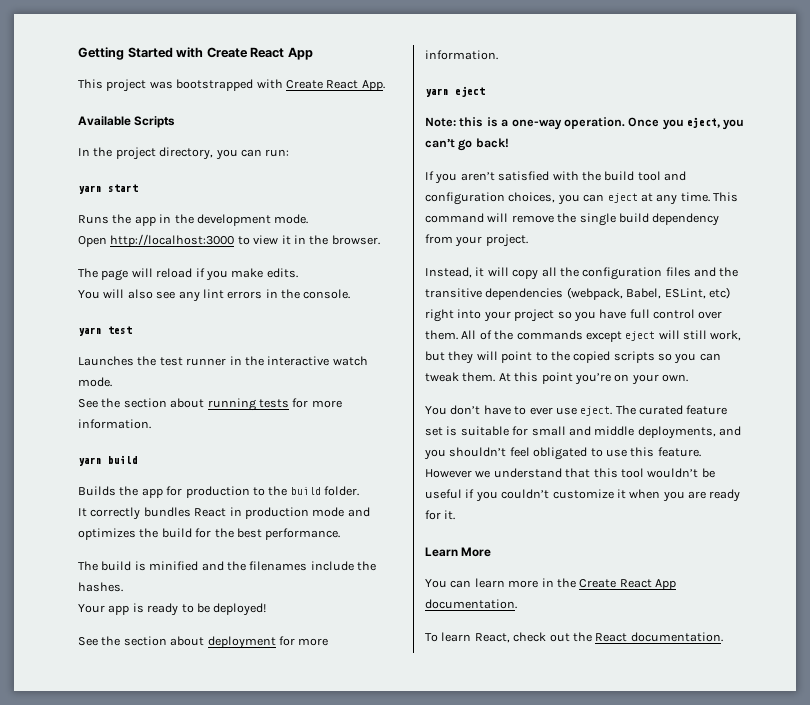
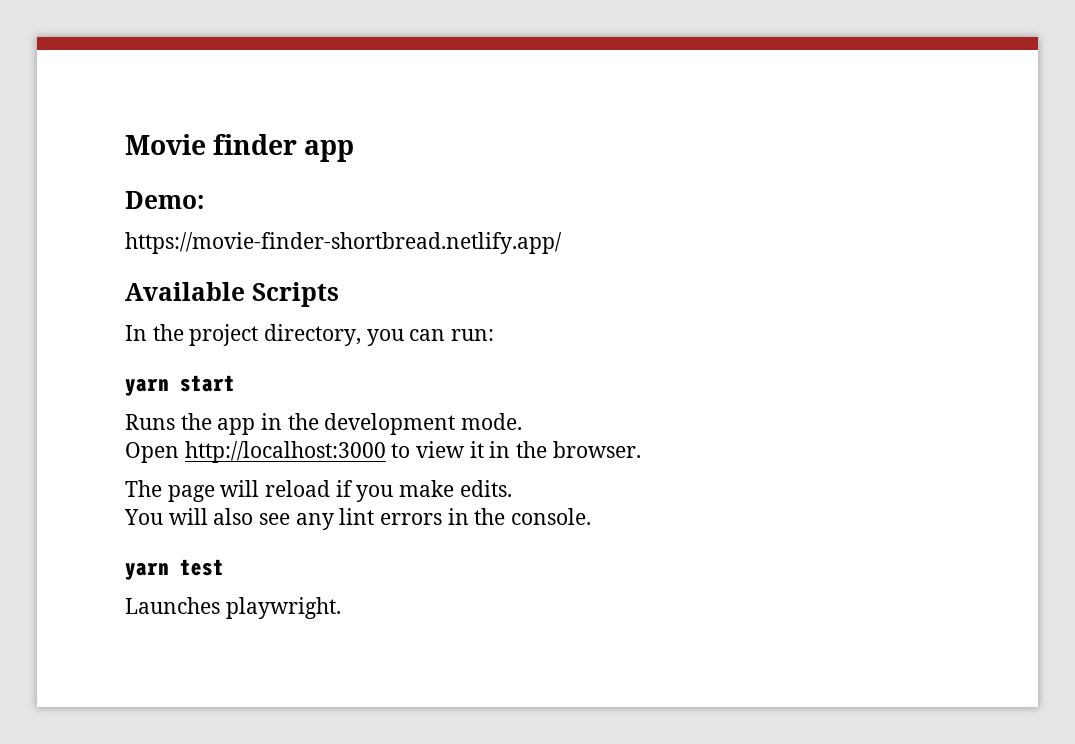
[78,47,313,60] [78,79,385,92] Getting Started with Create React App // This project was bootstrapped with Create React App. -> [125,134,355,162] [125,191,204,209] [125,232,562,254] Movie finder app // Demo: // https://movie-finder-shortbread.netlify.app/
[137,356,368,366] [78,377,112,387] [78,398,342,411] [78,419,151,429] [78,455,138,466] [78,486,359,498] [78,507,370,520] [78,528,341,540] [78,561,376,571] [78,582,123,592] [78,603,267,616] [78,636,329,649] [425,50,498,60] [425,86,485,97] [425,117,745,130] [425,138,509,151] [425,171,686,184] [425,192,738,205] [425,213,720,226] [425,234,528,247] [425,267,739,280] [425,287,730,300] [425,309,723,322] [425,330,742,342] [425,351,721,364] [425,372,688,385] [425,405,728,416] [425,426,741,439] [424,447,701,460] [425,468,715,478] [425,489,741,502] [425,510,456,520] [425,547,492,557] [425,578,676,590] [425,599,517,609] [425,632,723,643] the test runner in the interactive watch mode. // See the section about running tests for more information. // yarn build // Builds the app for production to the build folder. // It correctly bundles React in production mode and optimizes the build for the best performance. // The build is minified and the filenames include the hashes. // Your app is ready to be deployed! // See the section about deployment for more information. // yarn eject // Note: this is a one-way operation. Once you eject, you can’t go back! // If you aren’t satisfied with the build tool and configuration choices, you can eject at any time. This command will remove the single build dependency from your project. // Instead, it will copy all the configuration files and the transitive dependencies (webpack, Babel, ESLint, etc) right into your project so you have full control over them. All of the commands except eject will still work, but they will point to the copied scripts so you can tweak them. At this point you’re on your own. // You don’t have to ever use eject. The curated feature set is suitable for small and middle deployments, and you shouldn’t feel obligated to use this feature. However we understand that this tool wouldn’t be useful if you couldn’t customize it when you are ready for it. // Learn More // You can learn more in the Create React App documentation. // To learn React, check out the React documentation. -> [225,597,341,619] playwright.

